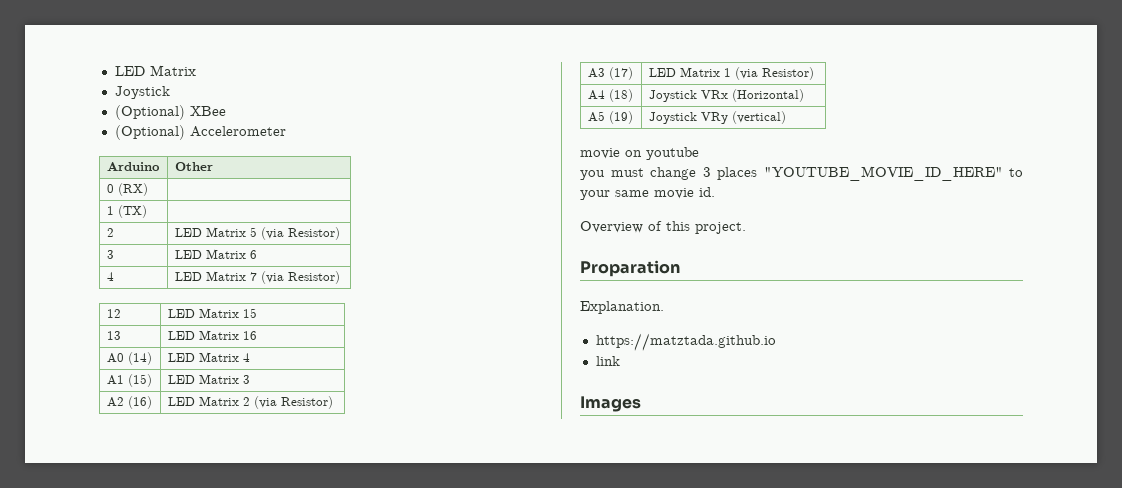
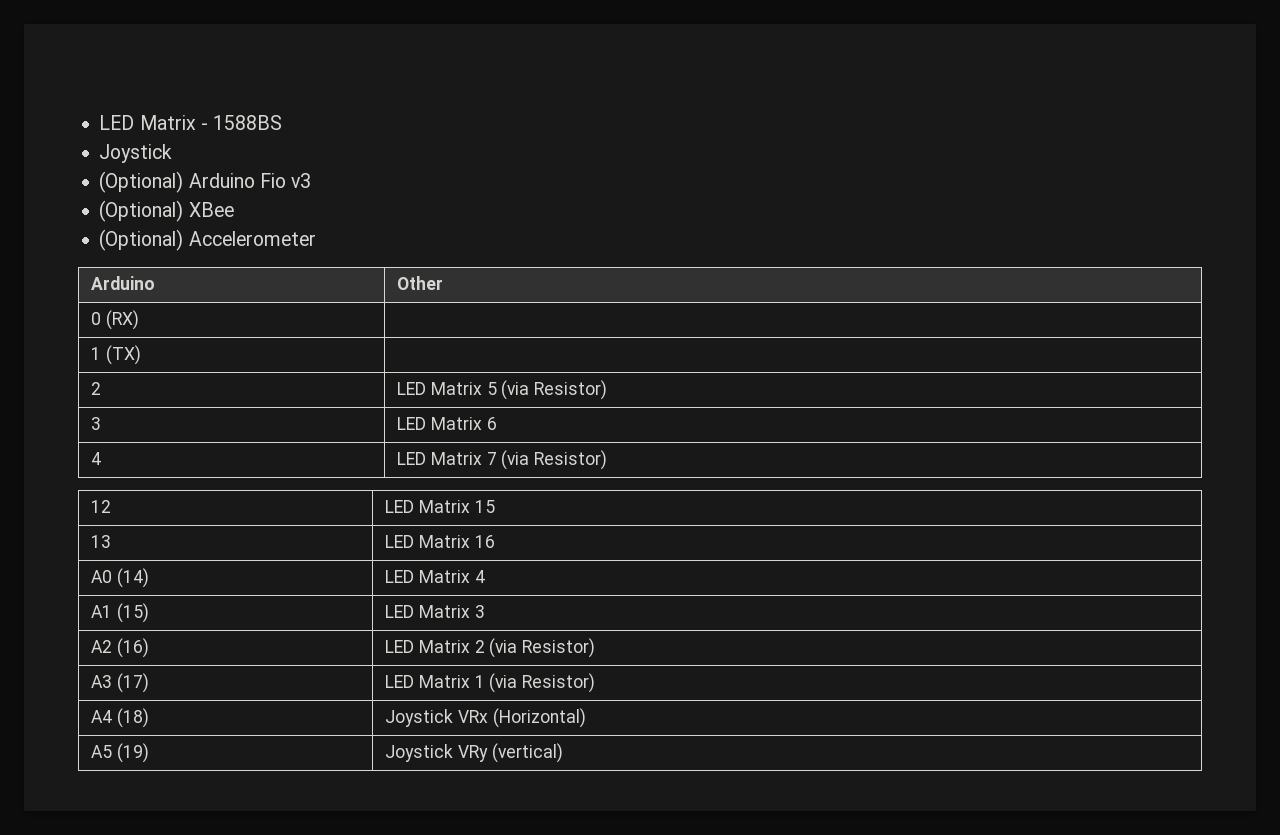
[114,65,196,76] [114,86,170,99] LED Matrix // Joystick -> [99,115,283,130] [99,144,173,163] [99,171,312,193] LED Matrix - 1588BS // Joystick // (Optional) Arduino Fio v3
[580,147,699,160] [580,166,1023,181] [580,187,715,200] [580,221,746,234] [580,260,680,277] [580,301,664,314] [595,333,776,351] [595,356,620,366] [580,396,641,412] // movie on youtube // you must change 3 places "YOUTUBE_MOVIE_ID_HERE" to your same movie id. // Overview of this project. // Proparation // Explanation. // https://matztada.github.io // link // Images -> (563, 753) none

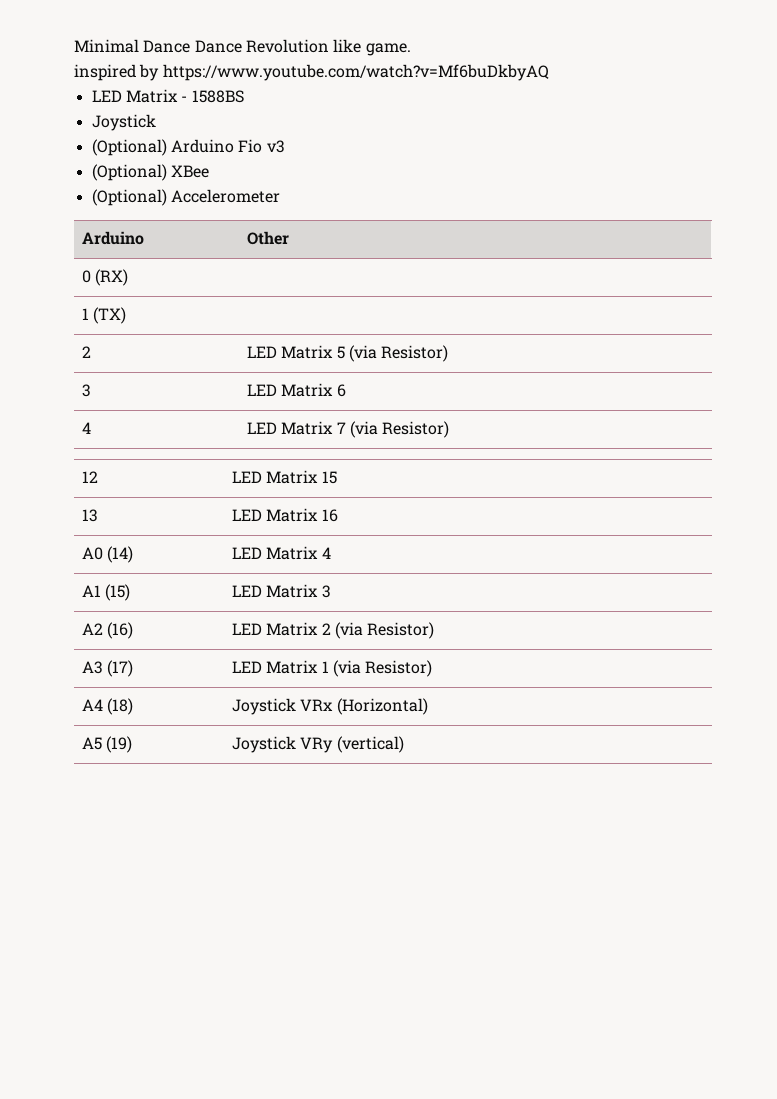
(99, 122) none -> [74,39,411,56] [74,64,549,81] Minimal Dance Dance Revolution like game. // inspired by https://www.youtube.com/watch?v=Mf6buDkbyAQ //

